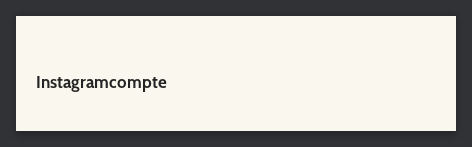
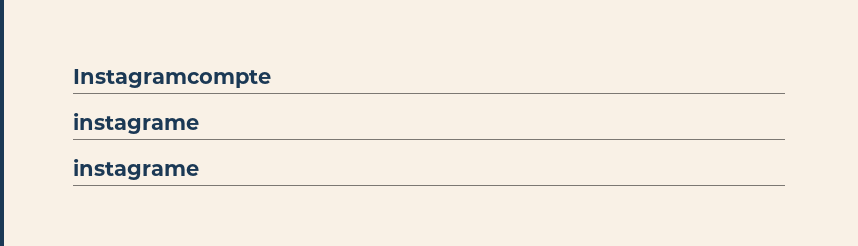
(167, 84) none -> [73,113,199,134] [73,159,199,180] // instagrame // instagrame

